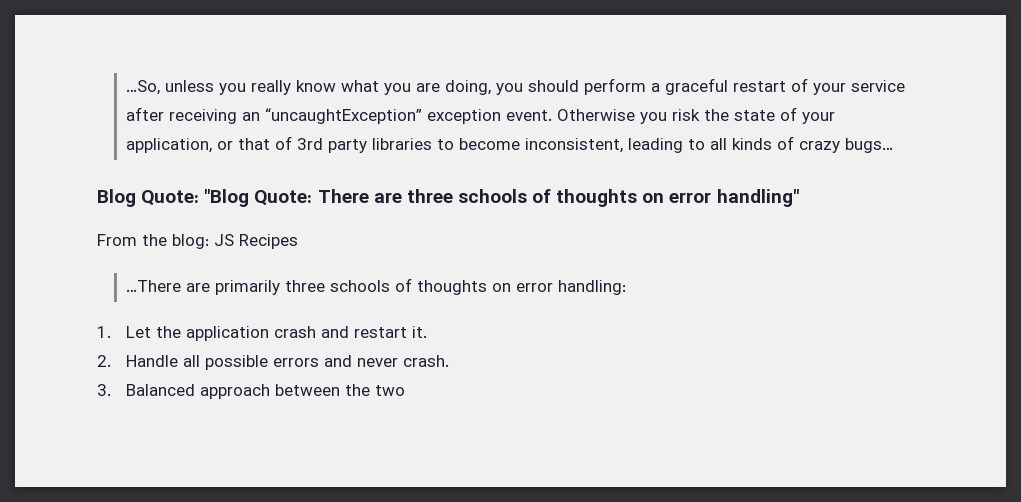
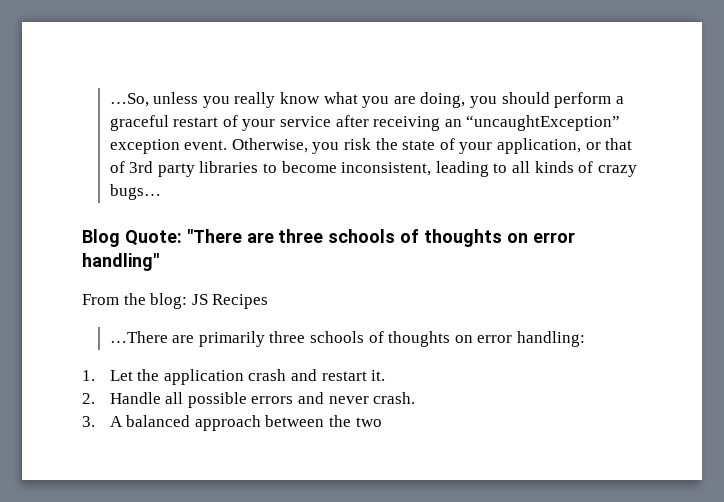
[557,109,636,121] Otherwise -> [231,138,308,153] Otherwise,
[204,189,369,207] "Blog Quote: There -> [186,229,242,243] "There
[126,384,196,396] Balanced -> [109,415,191,427] A balanced

